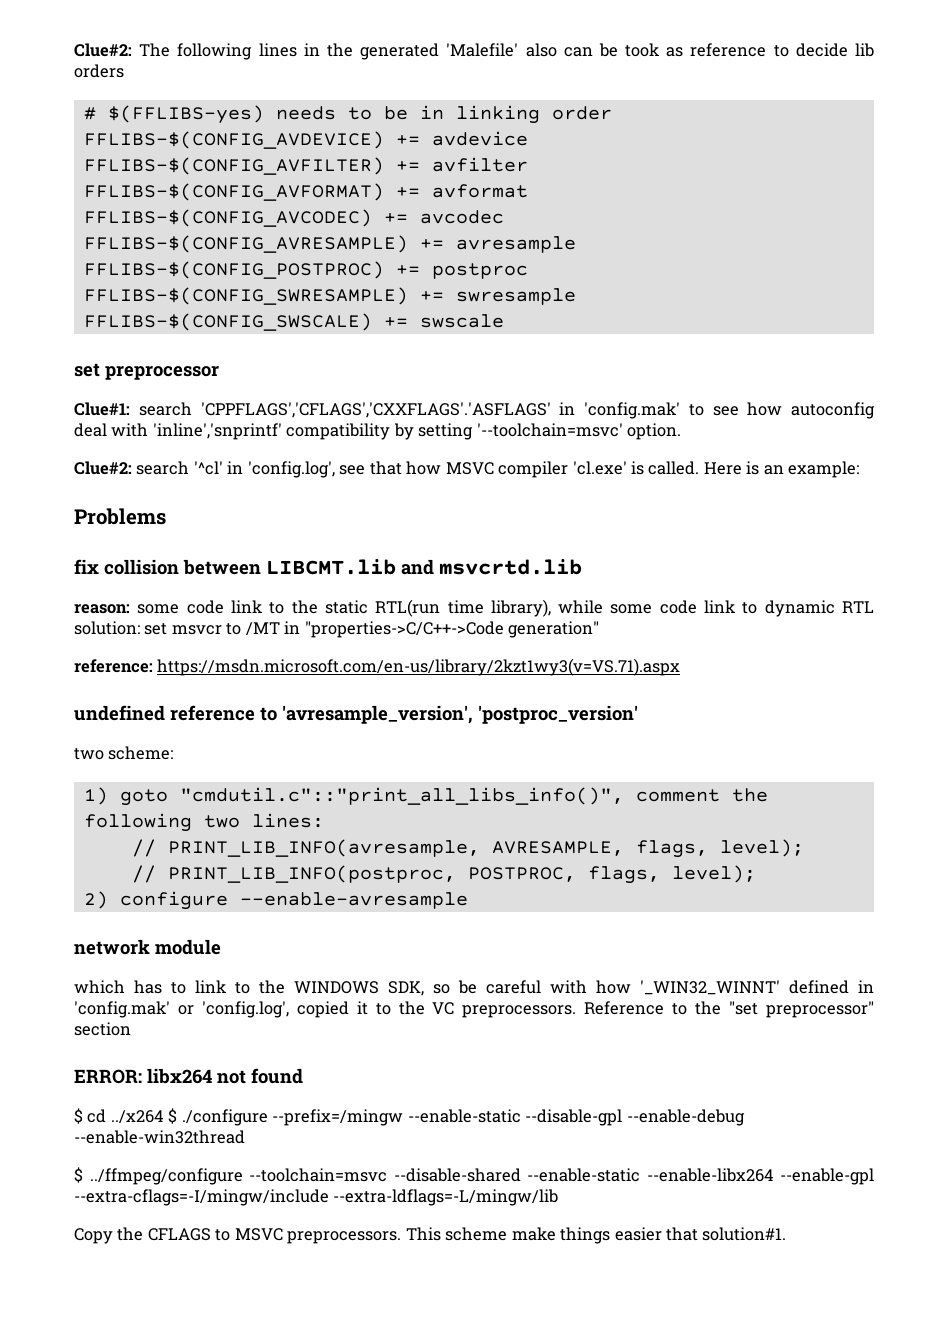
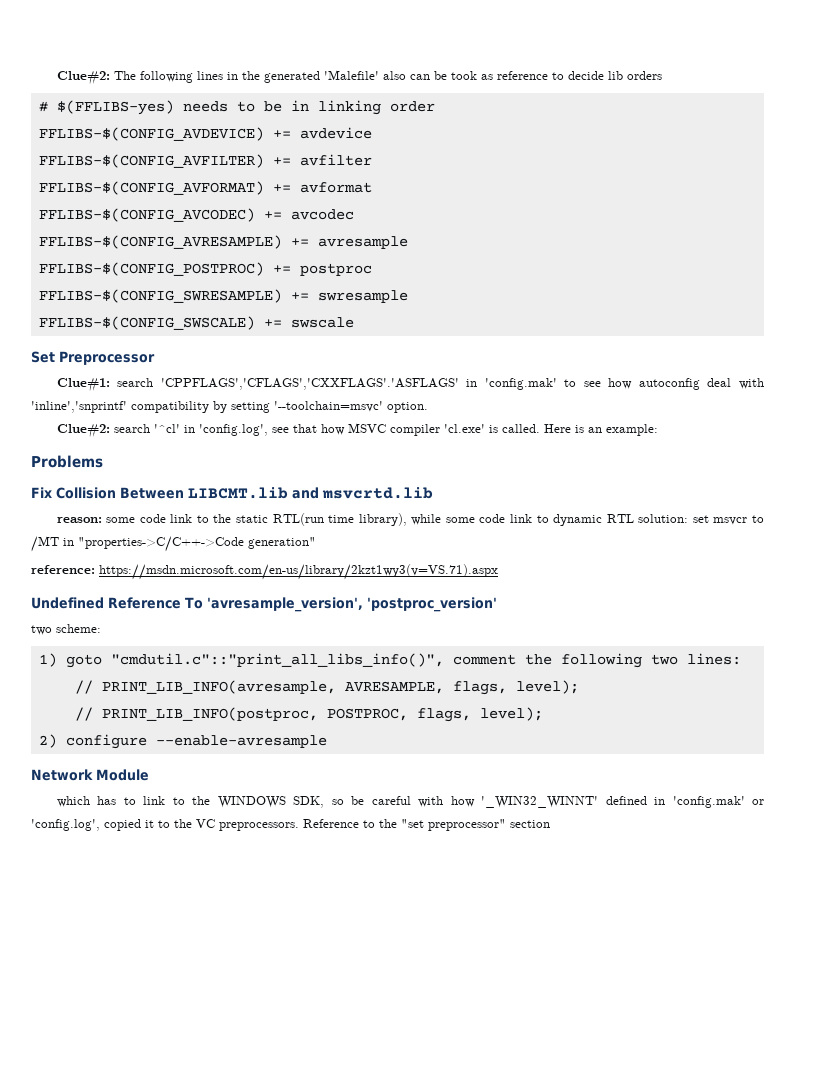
[74,363,219,380] set preprocessor -> [31,351,155,365] Set Preprocessor
[74,559,261,575] fix collision between -> [31,487,184,499] Fix Collision Between
[74,705,277,721] undefined reference to -> [31,597,203,609] Undefined Reference To
[74,939,221,955] network module -> [31,769,149,781] Network Module
[74,1068,303,1084] [74,1108,745,1126] [74,1130,245,1144] [74,1167,874,1185] [74,1189,559,1206] [74,1227,787,1244] // ERROR: libx264 not found // $ cd ../x264 $ ./configure --prefix=/mingw --enable-static --disable-gpl --enable-debug --enable-win32thread // $ ../ffmpeg/configure --toolchain=msvc --disable-shared --enable-static --enable-libx264 --enable-gpl --extra-cflags=-I/mingw/include --extra-ldflags=-L/mingw/lib // Copy the CFLAGS to MSVC preprocessors. This scheme make things easier that solution#1. -> (550, 824) none

